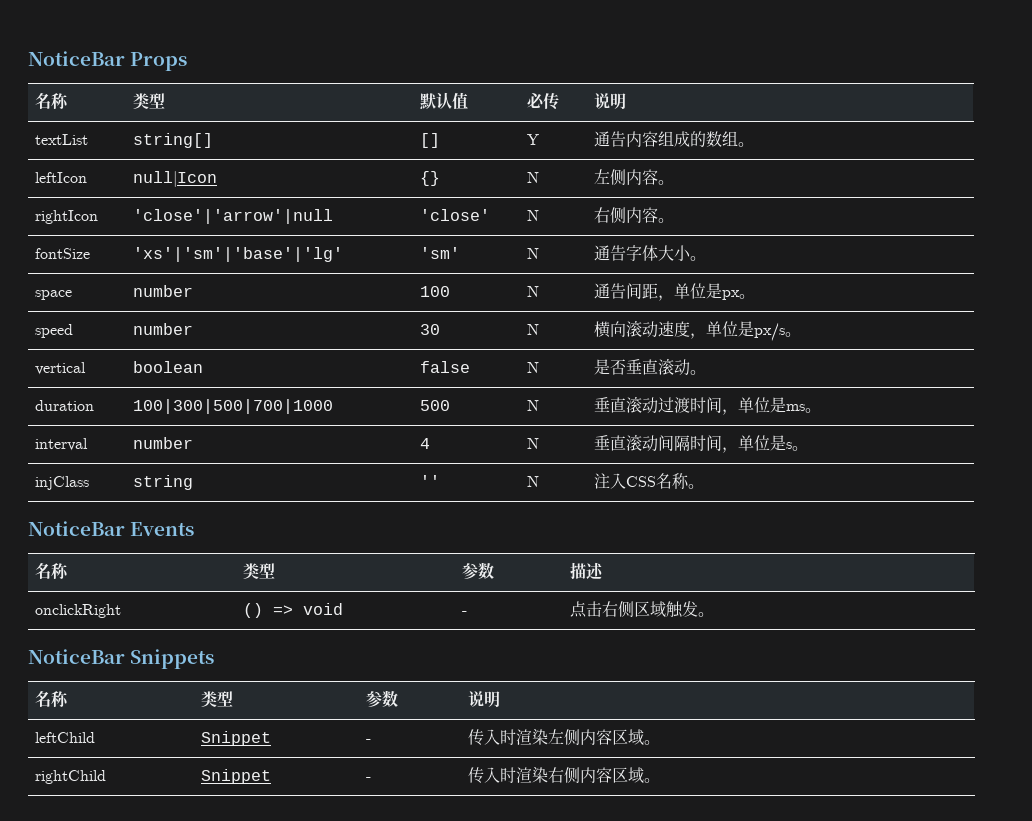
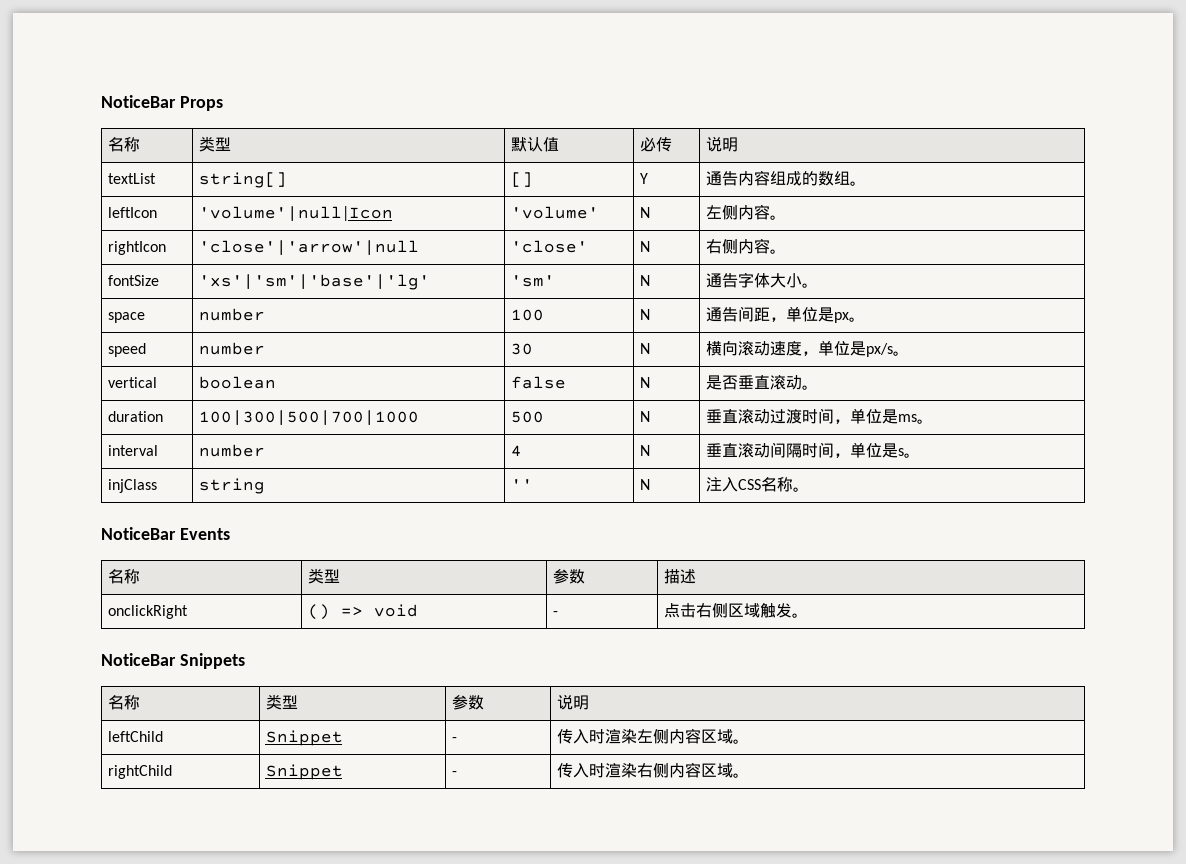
[132,171,217,187] [419,171,440,186] null|Icon | {} -> [198,206,393,222] [510,206,599,219] 'volume'|null|Icon | 'volume'

